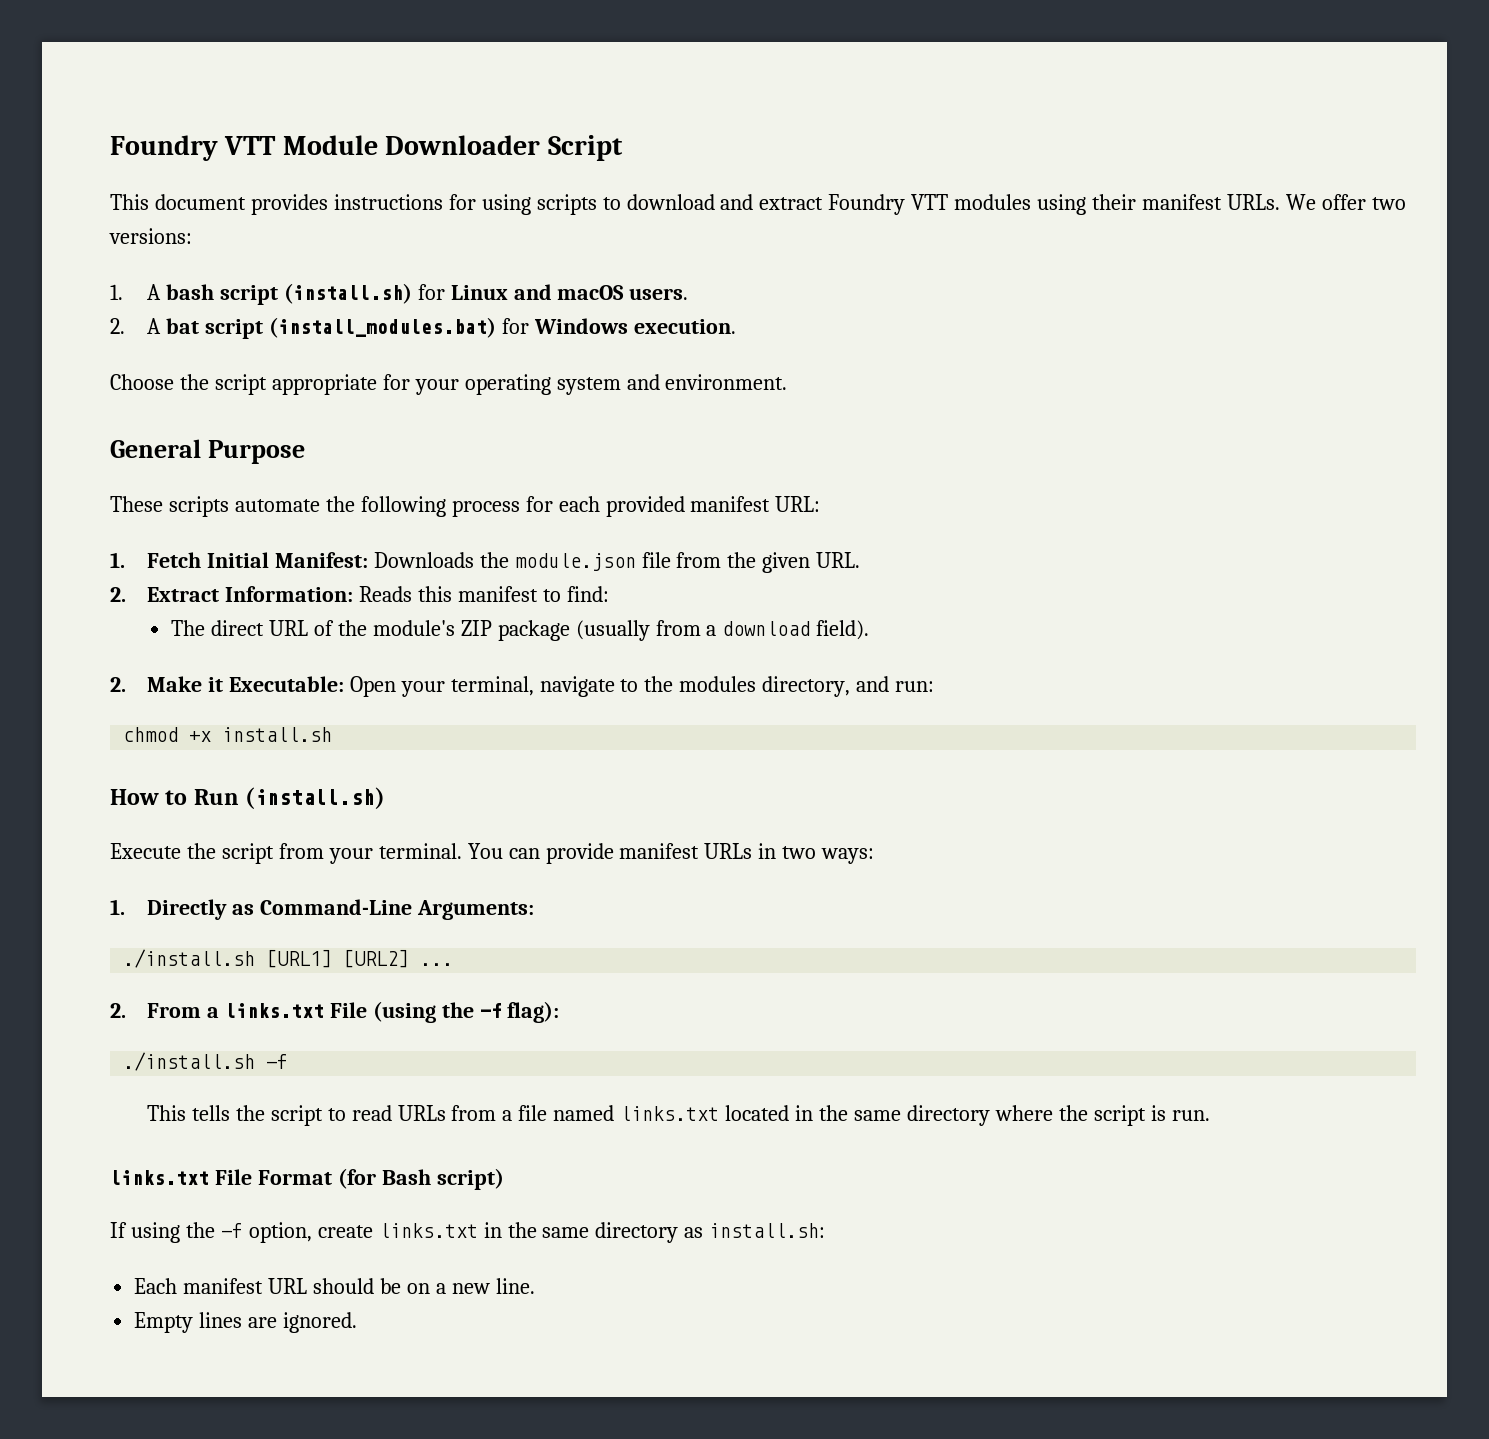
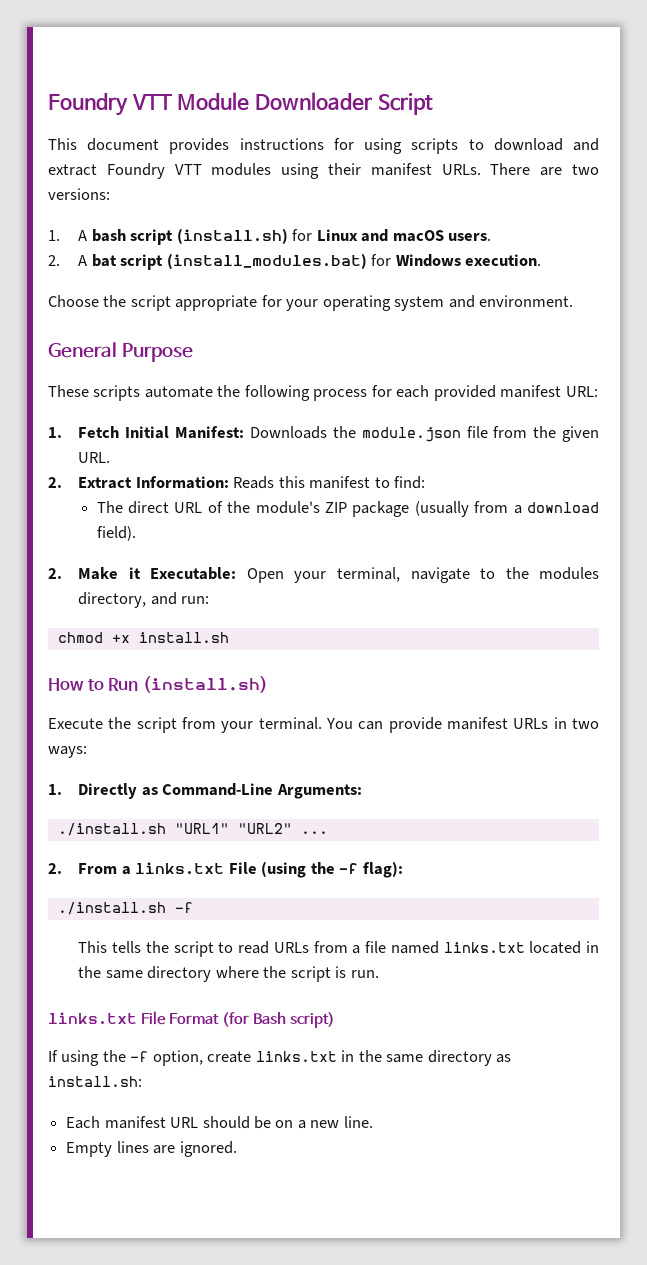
[1285,194,1366,210] We offer -> [490,163,563,176] There are
[266,949,410,968] [URL1] [URL2] -> [174,823,292,834] "URL1" "URL2"

